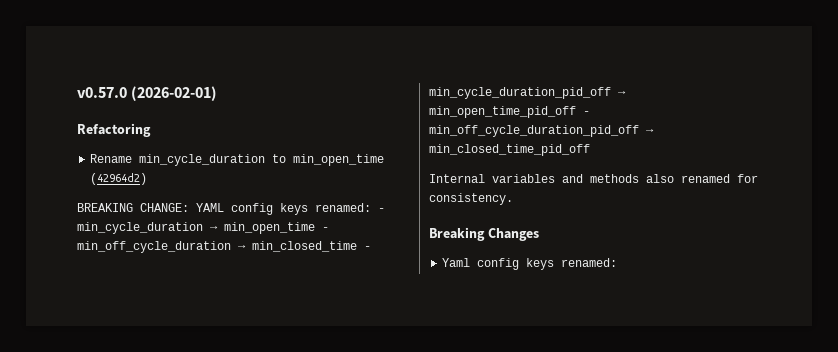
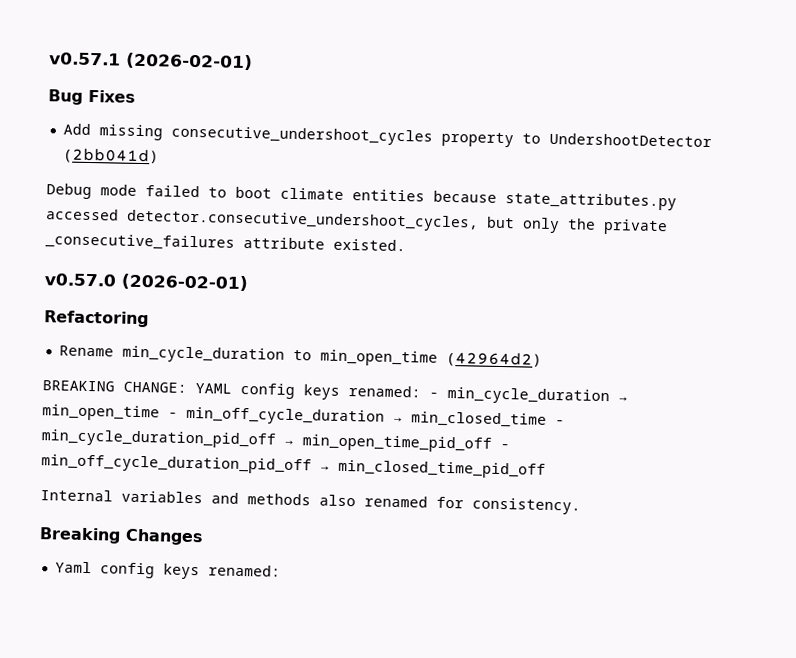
(77, 92) none -> [49,52,253,71] [48,89,136,105] [62,123,712,148] [62,147,159,165] [46,183,677,211] [46,208,668,236] [45,233,406,252] v0.57.1 (2026-02-01) // Bug Fixes // Add missing consecutive_undershoot_cycles property to UndershootDetector (2bb041d) // Debug mode failed to boot climate entities because state_attributes.py accessed detector.consecutive_undershoot_cycles, but only the private _consecutive_failures attribute existed. //

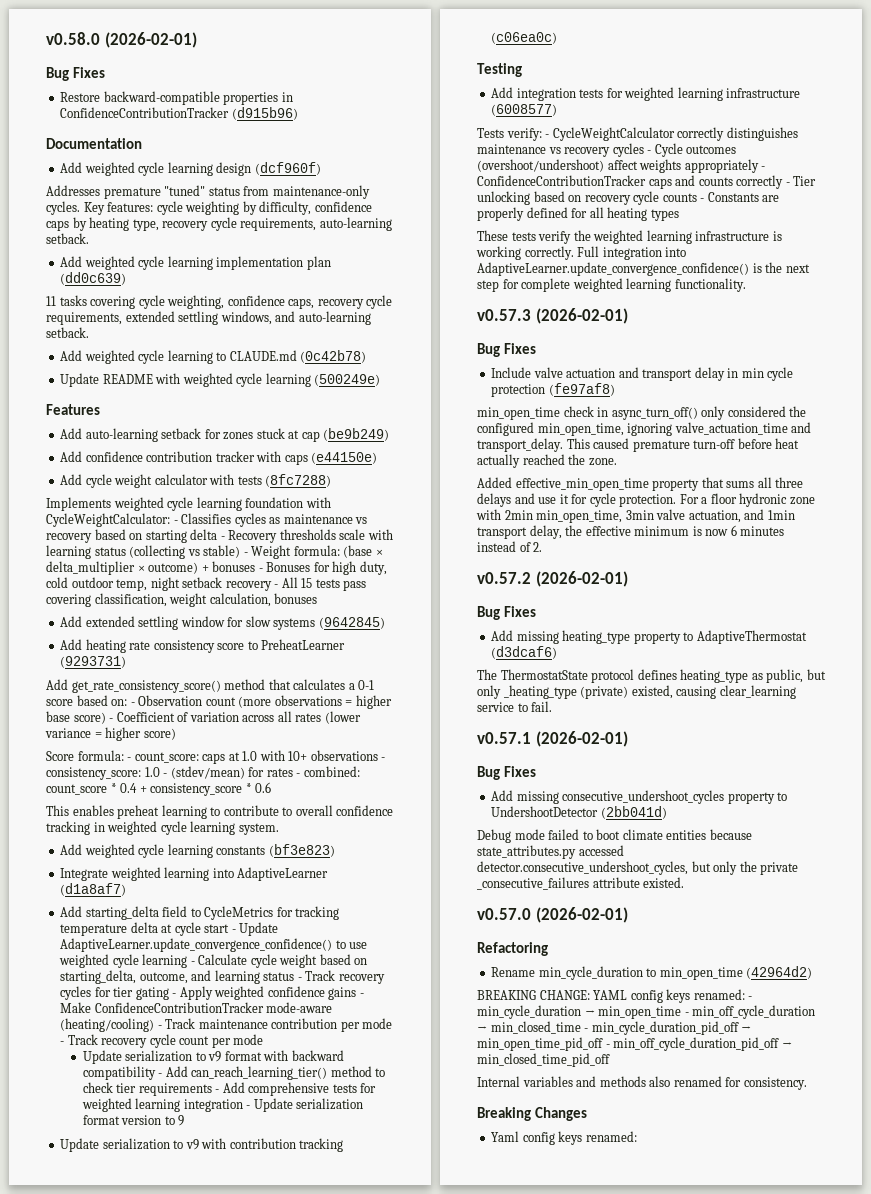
(49, 59) none -> [46,32,197,48] [46,67,106,81] [60,91,293,105] [60,107,298,120] [46,138,142,149] [60,162,321,176] [46,185,370,199] [46,201,372,215] [46,217,392,231] [46,233,89,244] [60,256,331,270] [60,272,127,285] [46,295,393,309] [46,311,371,325] [46,327,89,338] [60,350,367,364] [60,373,381,387] [46,404,100,415] [60,428,390,442] [60,451,378,465] [60,474,332,488] [46,497,331,511] [46,513,368,527] [46,529,393,543] [46,545,383,559] [46,561,387,575] [46,577,367,591] [46,593,318,607] [60,616,385,630] [60,639,346,653] [60,656,127,668] [46,679,375,693] [46,695,392,709] [46,711,361,724] [45,727,176,741] [46,750,386,764] [46,766,360,780] [46,782,272,796] [46,805,394,819] [46,821,279,835] [60,844,335,858] [60,867,329,881] [60,883,127,896] [60,906,340,920] [60,922,279,936] [60,938,368,952] [59,954,368,968] [60,970,385,984] [60,986,364,1000] [60,1002,333,1013] [60,1018,393,1032] [60,1034,264,1048] [82,1050,344,1064] [82,1066,386,1080] [82,1082,377,1096] [81,1098,364,1112] [82,1115,185,1126] [60,1138,344,1152] [491,32,558,44] [477,63,522,77] [491,87,801,101] [491,104,558,116] [477,127,798,141] [477,143,737,157] [477,159,766,173] [477,175,817,189] [477,191,780,205] [477,207,679,221] [477,230,782,244] [476,246,687,260] [477,262,810,276] [477,278,746,292] [477,308,628,324] [477,343,537,357] [491,367,794,381] [491,383,615,397] [477,406,807,420] [477,422,812,436] [477,438,800,452] [477,454,617,468] [477,477,804,491] [477,493,815,507] [476,509,795,523] [477,525,785,539] [477,541,543,552] [477,571,628,587] [477,606,537,620] [491,630,807,644] [491,646,558,659] [477,669,826,683] [477,685,796,699] [477,701,553,712] v0.58.0 (2026-02-01) // Bug Fixes // Restore backward-compatible properties in ConfidenceContributionTracker (d915b96) // Documentation // Add weighted cycle learning design (dcf960f) // Addresses premature "tuned" status from maintenance-only cycles. Key features: cycle weighting by difficulty, confidence caps by heating type, recovery cycle requirements, auto-learning setback. // Add weighted cycle learning implementation plan (dd0c639) // 11 tasks covering cycle weighting, confidence caps, recovery cycle requirements, extended settling windows, and auto-learning setback. // Add weighted cycle learning to CLAUDE.md (0c42b78) // Update README with weighted cycle learning (500249e) // Features // Add auto-learning setback for zones stuck at cap (be9b249) // Add confidence contribution tracker with caps (e44150e) // Add cycle weight calculator with tests (8fc7288) // Implements weighted cycle learning foundation with CycleWeightCalculator: - Classifies cycles as maintenance vs recovery based on starting delta - Recovery thresholds scale with learning status (collecting vs stable) - Weight formula: (base × delta_multiplier × outcome) + bonuses - Bonuses for high duty, cold outdoor temp, night setback recovery - All 15 tests pass covering classification, weight calculation, bonuses // Add extended settling window for slow systems (9642845) // Add heating rate consistency score to PreheatLearner (9293731) // Add get_rate_consistency_score() method that calculates a 0-1 score based on: - Observation count (more observations = higher base score) - Coefficient of variation across all rates (lower variance = higher score) // Score formula: - count_score: caps at 1.0 with 10+ observations - consistency_score: 1.0 - (stdev/mean) for rates - combined: count_score * 0.4 + consistency_score * 0.6 // This enables preheat learning to contribute to overall confidence tracking in weighted cycle learning system. // Add weighted cycle learning constants (bf3e823) // Integrate weighted learning into AdaptiveLearner (d1a8af7) // Add starting_delta field to CycleMetrics for tracking temperature delta at cycle start - Update AdaptiveLearner.update_convergence_confidence() to use weighted cycle learning - Calculate cycle weight based on starting_delta, outcome, and learning status - Track recovery cycles for tier gating - Apply weighted confidence gains - Make ConfidenceContributionTracker mode-aware (heating/cooling) - Track maintenance contribution per mode - Track recovery cycle count per mode // Update serialization to v9 format with backward compatibility - Add can_reach_learning_tier() method to check tier requirements - Add comprehensive tests for weighted learning integration - Update serialization format version to 9 // Update serialization to v9 with contribution tracking (c06ea0c) // Testing // Add integration tests for weighted learning infrastructure (6008577) // Tests verify: - CycleWeightCalculator correctly distinguishes maintenance vs recovery cycles - Cycle outcomes (overshoot/undershoot) affect weights appropriately - ConfidenceContributionTracker caps and counts correctly - Tier unlocking based on recovery cycle counts - Constants are properly defined for all heating types // These tests verify the weighted learning infrastructure is working correctly. Full integration into AdaptiveLearner.update_convergence_confidence() is the next step for complete weighted learning functionality. // v0.57.3 (2026-02-01) // Bug Fixes // Include valve actuation and transport delay in min cycle protection (fe97af8) // min_open_time check in async_turn_off() only considered the configured min_open_time, ignoring valve_actuation_time and transport_delay. This caused premature turn-off before heat actually reached the zone. // Added effective_min_open_time property that sums all three delays and use it for cycle protection. For a floor hydronic zone with 2min min_open_time, 3min valve actuation, and 1min transport delay, the effective minimum is now 6 minutes instead of 2. // v0.57.2 (2026-02-01) // Bug Fixes // Add missing heating_type property to AdaptiveThermostat (d3dcaf6) // The ThermostatState protocol defines heating_type as public, but only _heating_type (private) existed, causing clear_learning service to fail. //

